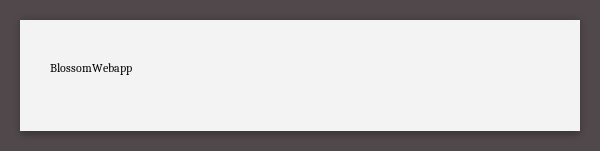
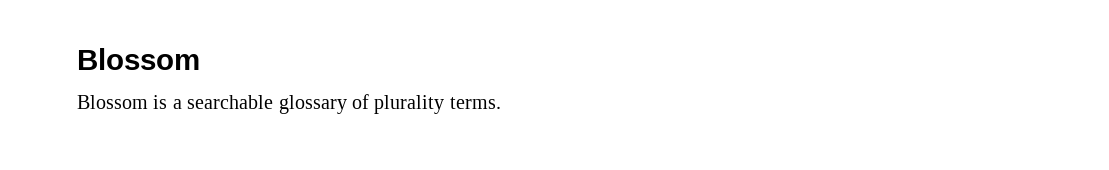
[50,63,132,75] BlossomWebapp -> [77,48,200,70] [77,94,501,114] Blossom // Blossom is a searchable glossary of plurality terms.

